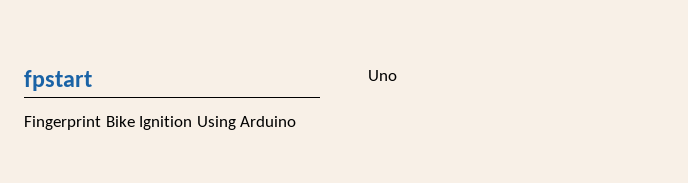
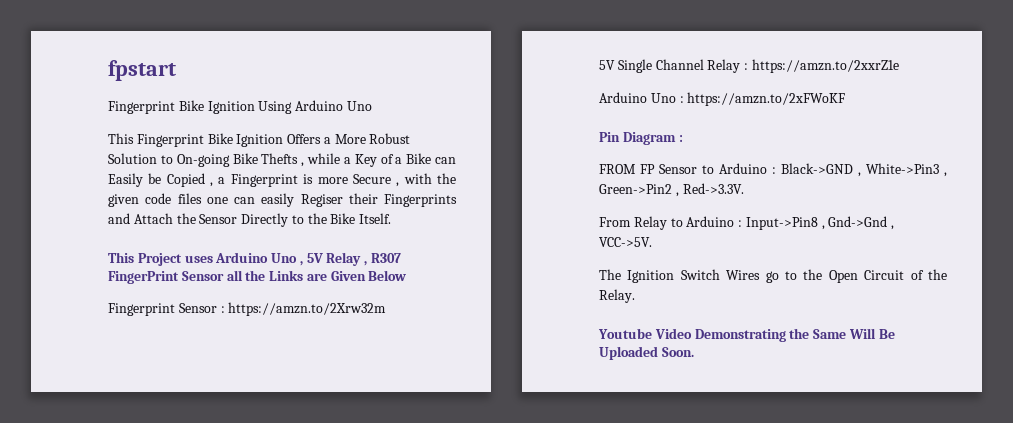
(397, 75) none -> [108,133,411,147] [108,153,456,167] [108,173,457,187] [108,193,457,207] [108,213,392,227] [108,252,402,266] [108,270,407,284] [108,302,387,316] [599,59,899,73] [599,92,846,106] [599,132,683,145] [599,163,947,177] [599,183,744,197] [599,216,895,230] [599,237,652,247] [599,269,947,283] [599,289,635,303] [598,328,895,342] [599,346,694,360] // This Fingerprint Bike Ignition Offers a More Robust Solution to On-going Bike Thefts , while a Key of a Bike can Easily be Copied , a Fingerprint is more Secure , with the given code files one can easily Regiser their Fingerprints and Attach the Sensor Directly to the Bike Itself. // This Project uses Arduino Uno , 5V Relay , R307 FingerPrint Sensor all the Links are Given Below // Fingerprint Sensor : https://amzn.to/2Xrw32m // 5V Single Channel Relay : https://amzn.to/2xxrZ1e // Arduino Uno : https://amzn.to/2xFWoKF // Pin Diagram : // FROM FP Sensor to Arduino : Black->GND , White->Pin3 , Green->Pin2 , Red->3.3V. // From Relay to Arduino : Input->Pin8 , Gnd->Gnd , VCC->5V. // The Ignition Switch Wires go to the Open Circuit of the Relay. // Youtube Video Demonstrating the Same Will Be Uploaded Soon.

